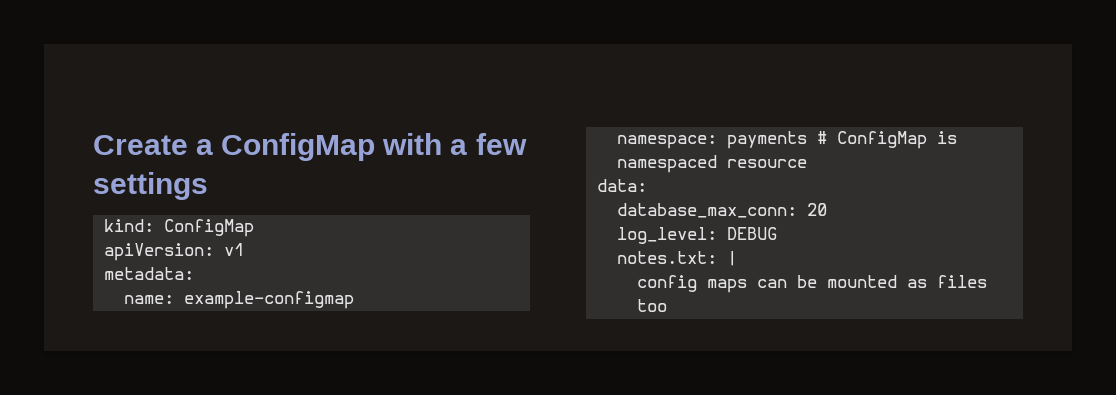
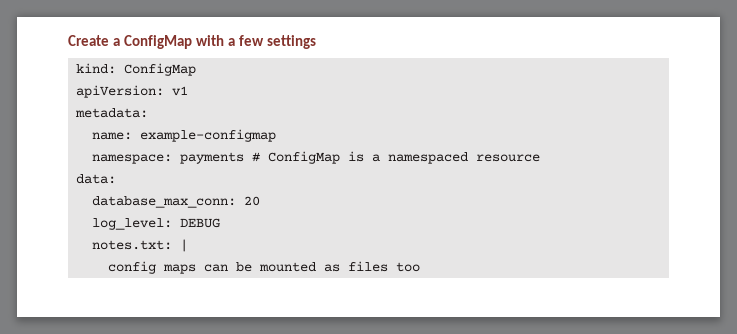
(958, 137) none -> [371,154,380,162] a

